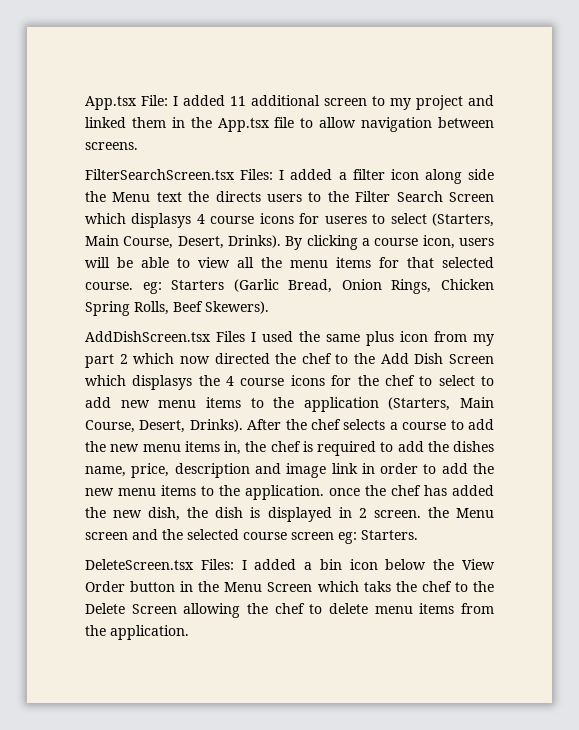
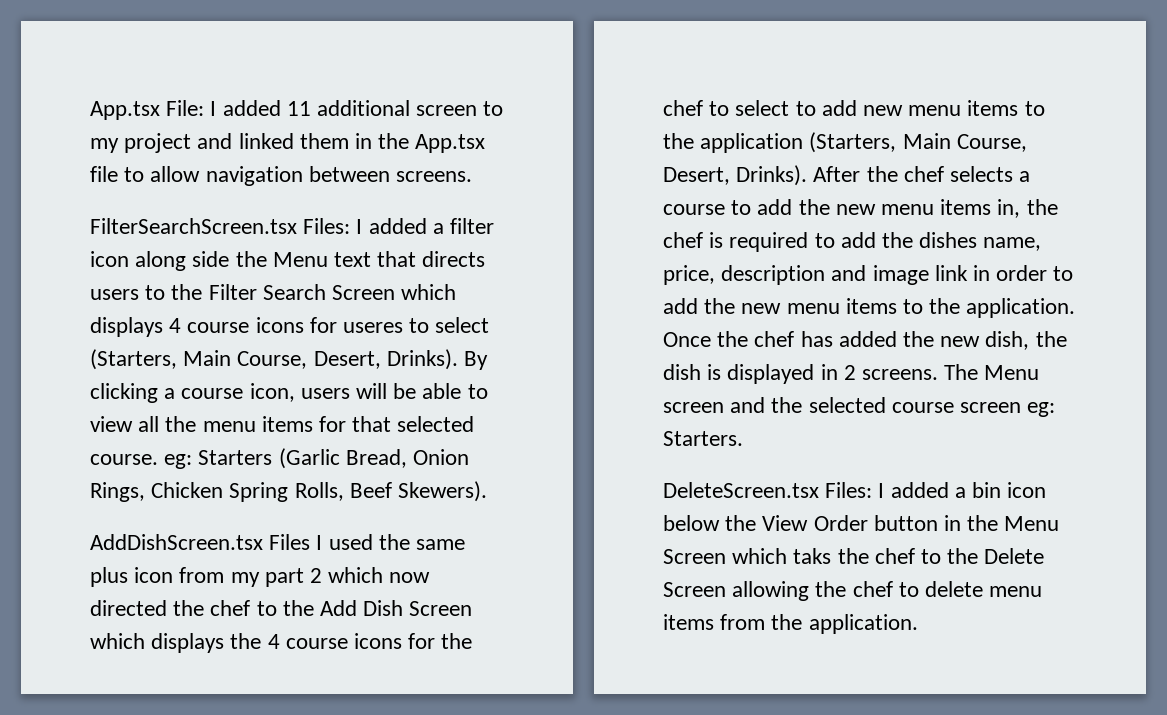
[188,191,210,202] the -> [377,251,417,267] that
[131,213,192,228] displasys -> [90,317,163,337] displays
[132,375,193,390] displasys -> [151,633,225,653] displays
[329,488,360,496] once -> [663,332,711,347] Once
[373,507,449,518] screen. the -> [862,364,979,380] screens. The

